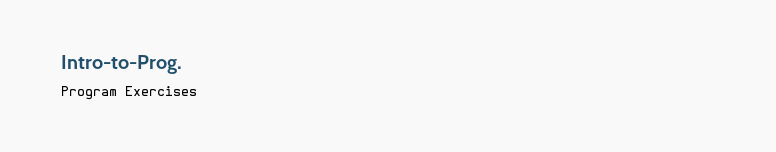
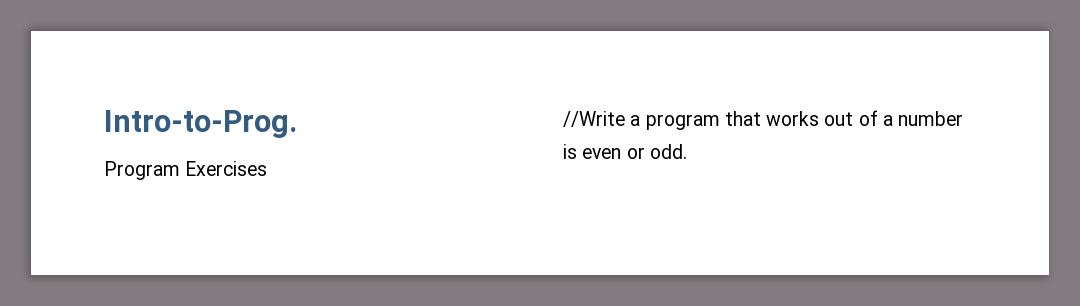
(197, 91) none -> [563,110,964,130] [563,144,687,159] // //Write a program that works out of a number is even or odd.

